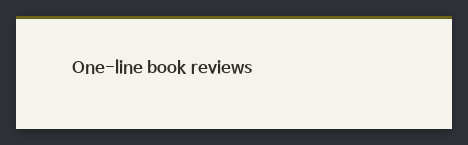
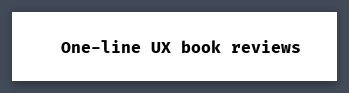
(143, 66) none -> [151,42,171,53] UX

